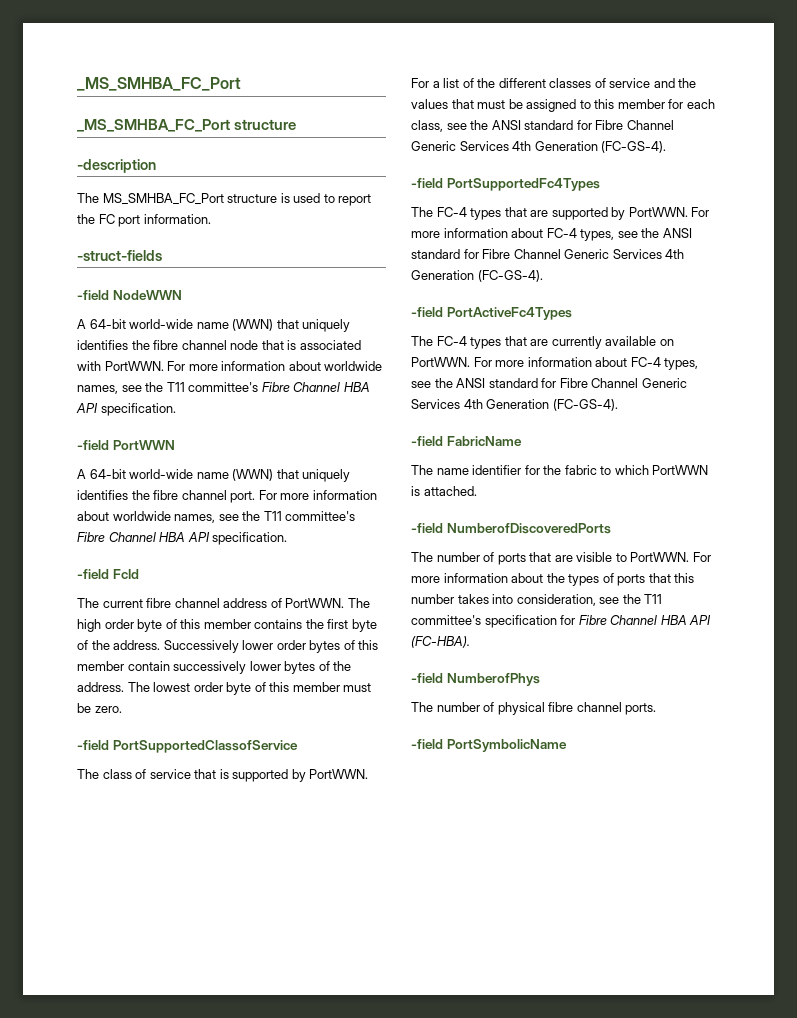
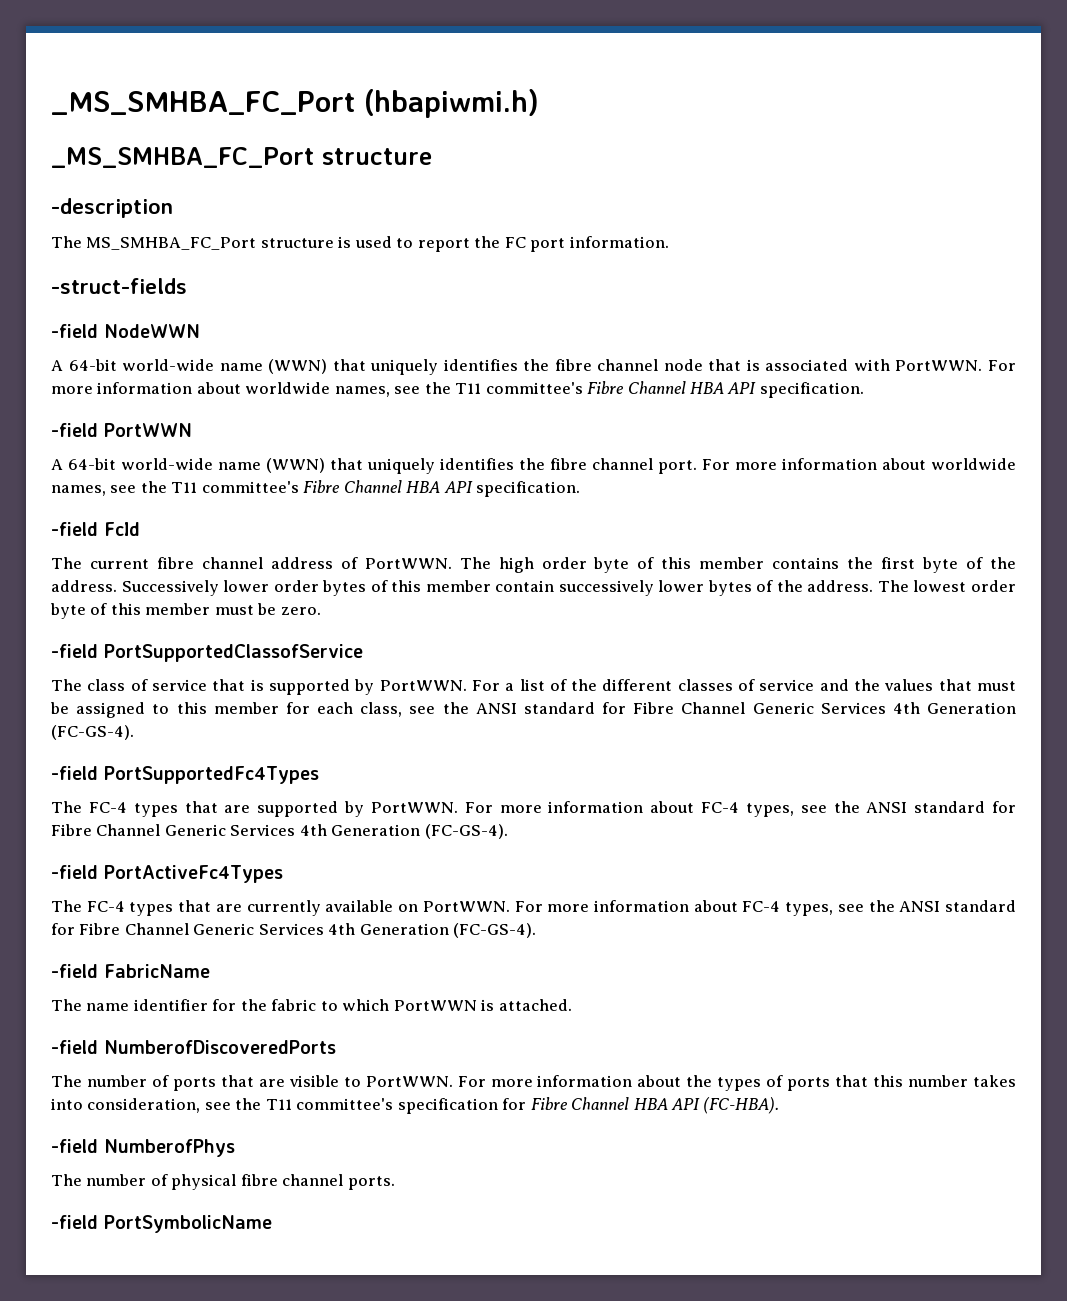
[77,77,241,91] _MS_SMHBA_FC_Port -> [51,89,539,118] _MS_SMHBA_FC_Port (hbapiwmi.h)

